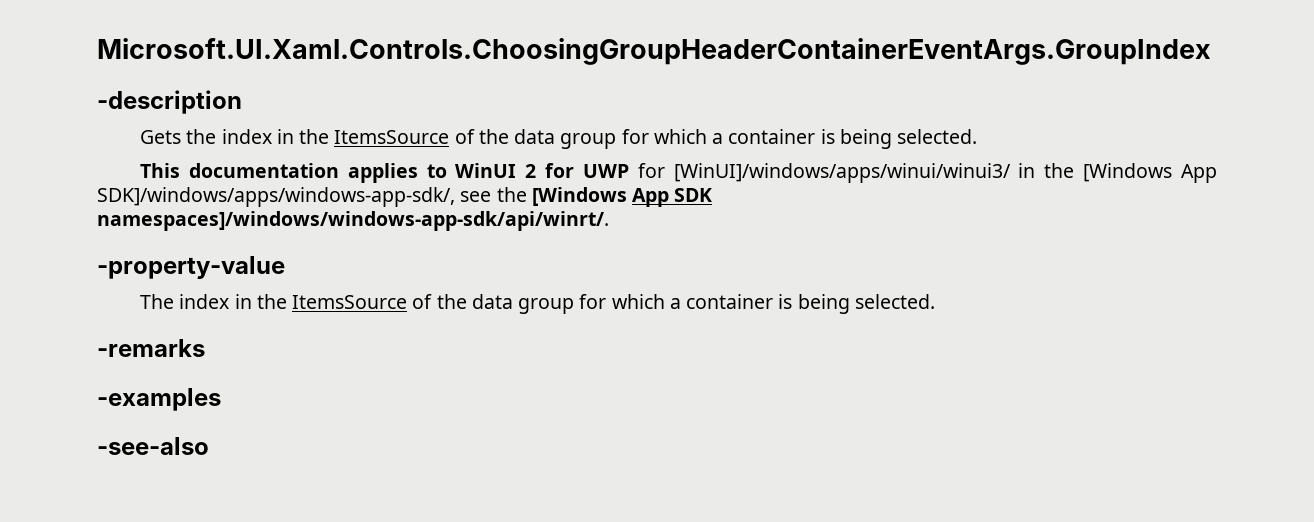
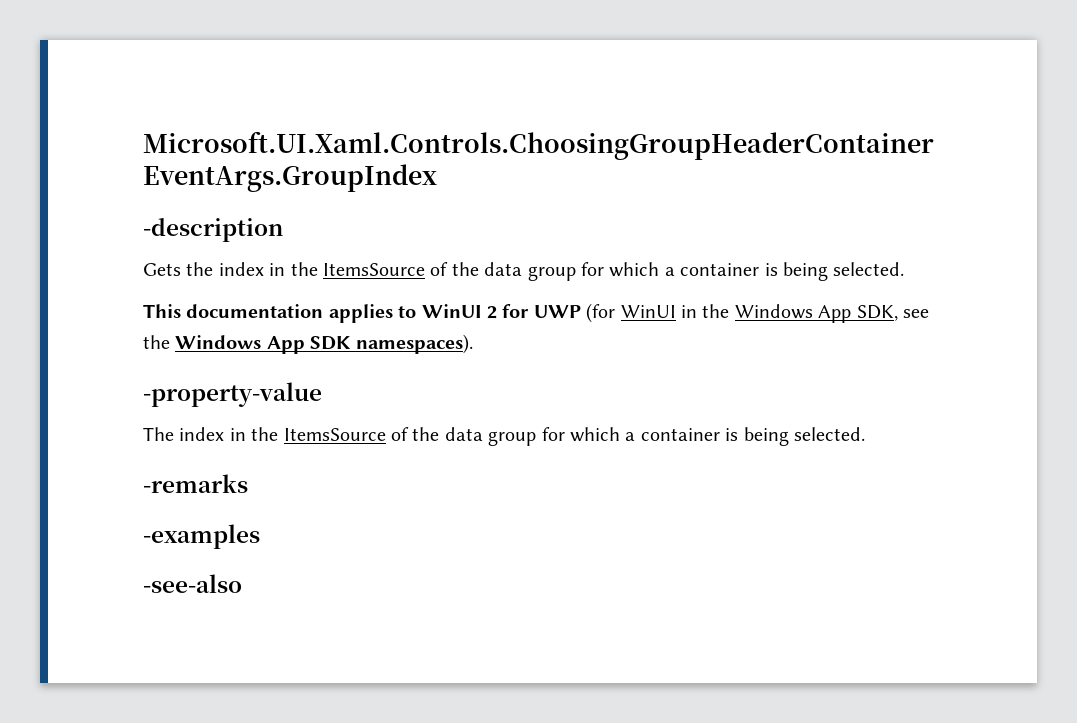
[637,163,1218,183] [97,187,455,207] for [WinUI]/windows/apps/winui/winui3/ in the [Windows App SDK]/windows/apps/windows-app-sdk/, -> [586,303,898,323] (for WinUI in the Windows App SDK,
[531,187,627,206] [Windows -> [175,335,262,349] Windows
[97,211,609,231] namespaces]/windows/windows-app-sdk/api/winrt/. -> [355,334,473,354] namespaces).

